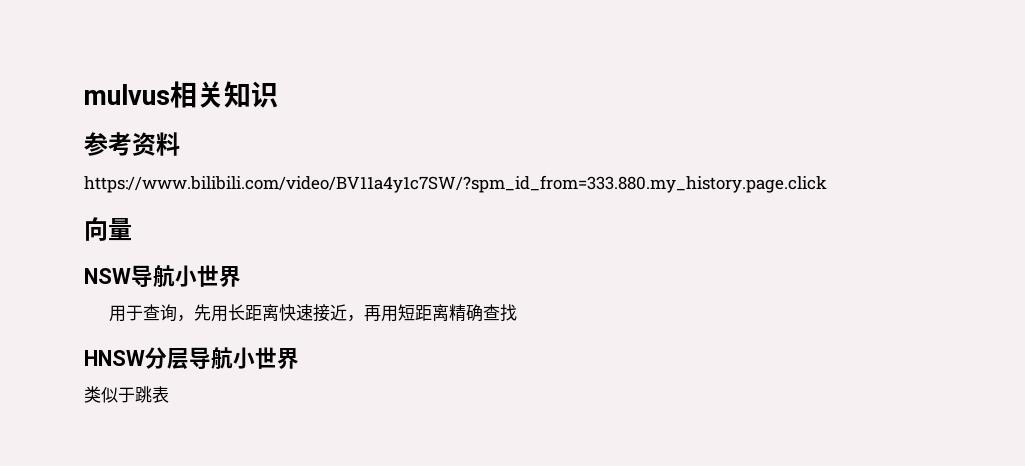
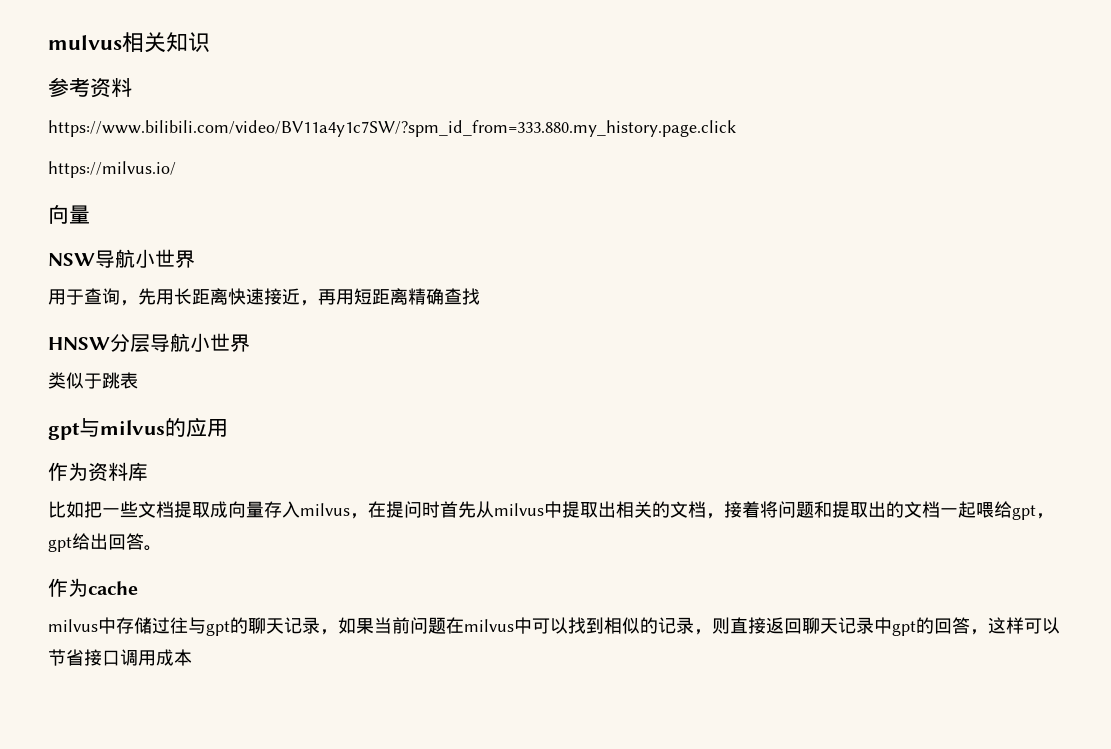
(827, 184) none -> [48,161,176,178] // https://milvus.io/
(169, 394) none -> [48,417,228,440] [48,462,148,482] [48,501,1054,520] [48,533,162,552] [48,578,138,597] [48,617,1060,636] [48,649,192,666] // gpt与milvus的应用 // 作为资料库 // 比如把一些文档提取成向量存入milvus，在提问时首先从milvus中提取出相关的文档，接着将问题和提取出的文档一起喂给gpt，gpt给出回答。 // 作为cache // milvus中存储过往与gpt的聊天记录，如果当前问题在milvus中可以找到相似的记录，则直接返回聊天记录中gpt的回答，这样可以节省接口调用成本

